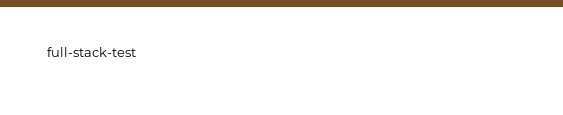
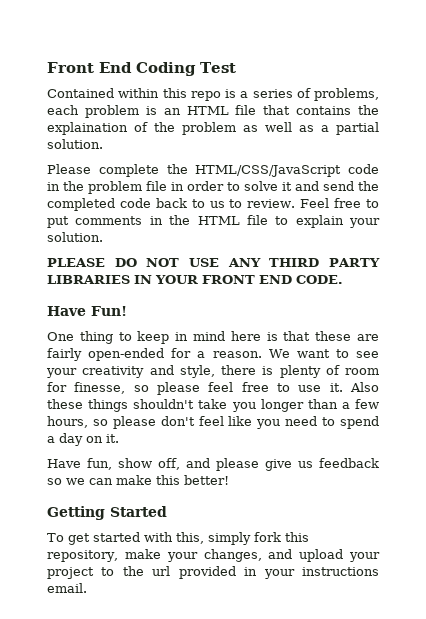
[47,47,136,57] full-stack-test -> [47,62,236,76] [47,88,379,101] [47,105,379,118] [47,122,379,135] [47,139,103,149] [47,164,379,177] [47,181,379,194] [47,198,379,211] [47,215,380,228] [47,232,103,242] [47,258,380,267] [47,275,343,284] [47,306,127,316] [47,331,380,344] [47,348,379,361] [46,365,379,378] [47,382,379,395] [47,399,379,412] [47,416,379,429] [47,433,119,446] [47,458,379,471] [47,475,229,485] [47,506,167,520] [47,532,309,545] [47,549,380,562] [47,566,379,579] [47,583,87,593] Front End Coding Test // Contained within this repo is a series of problems, each problem is an HTML file that contains the explaination of the problem as well as a partial solution. // Please complete the HTML/CSS/JavaScript code in the problem file in order to solve it and send the completed code back to us to review. Feel free to put comments in the HTML file to explain your solution. // PLEASE DO NOT USE ANY THIRD PARTY LIBRARIES IN YOUR FRONT END CODE. // Have Fun! // One thing to keep in mind here is that these are fairly open-ended for a reason. We want to see your creativity and style, there is plenty of room for finesse, so please feel free to use it. Also these things shouldn't take you longer than a few hours, so please don't feel like you need to spend a day on it. // Have fun, show off, and please give us feedback so we can make this better! // Getting Started // To get started with this, simply fork this repository, make your changes, and upload your project to the url provided in your instructions email.

